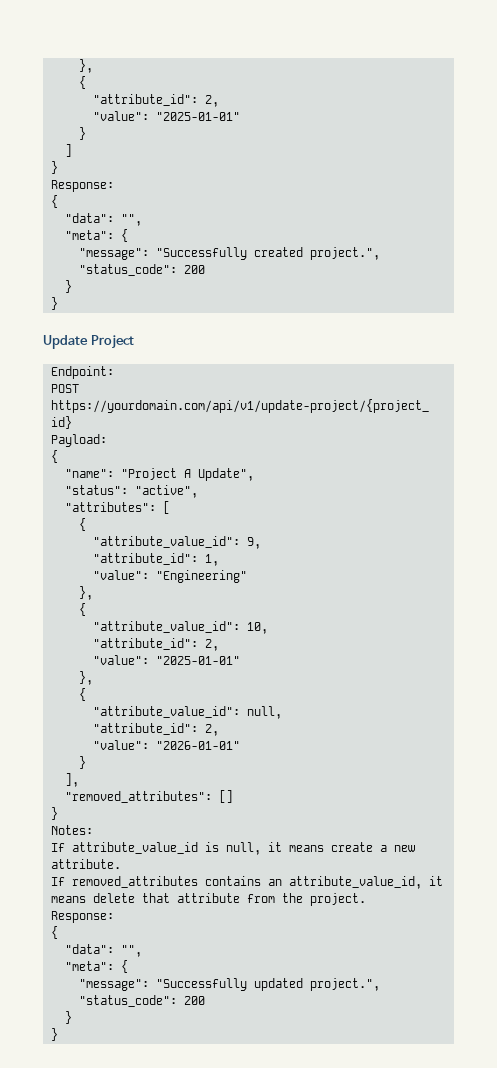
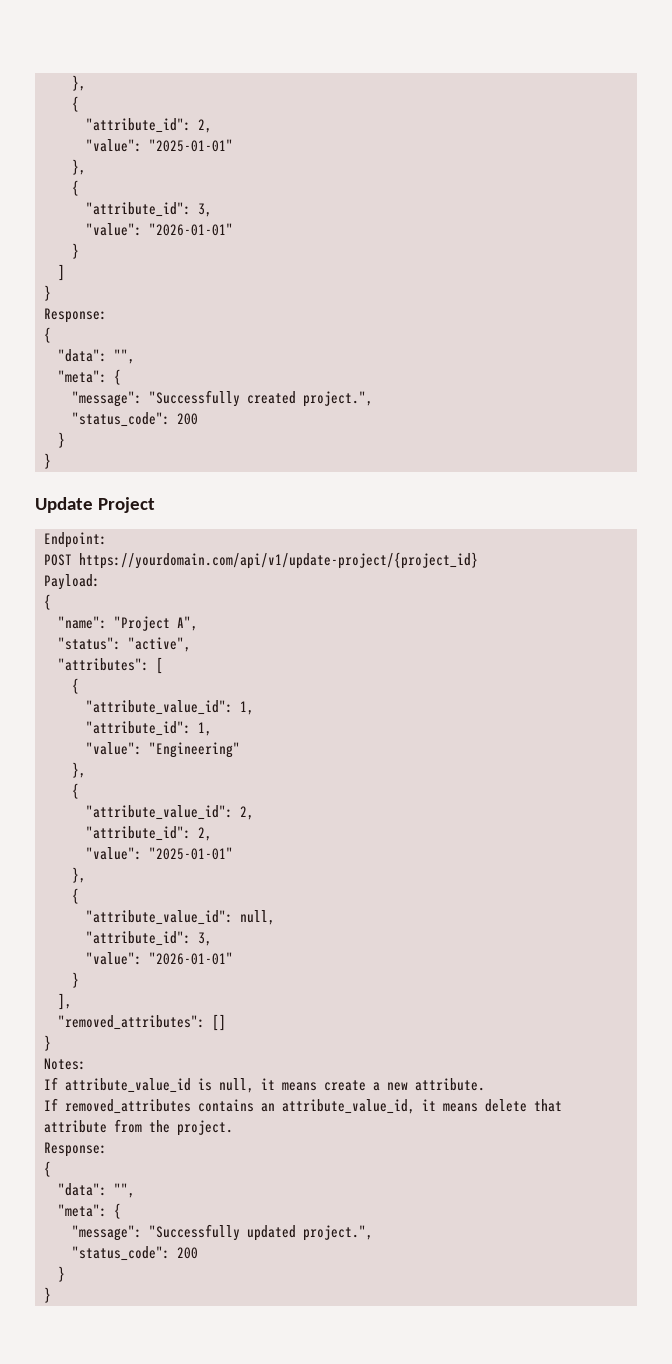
(240, 116) none -> [72,159,87,175] [72,180,80,196] [86,202,213,217] [86,223,234,236] // }, // { // "attribute_id": 3, // "value": "2026-01-01"
[183,468,254,481] A Update", -> [177,616,199,631] A",
[246,537,261,549] 9, -> [240,701,255,715] 1,
[246,622,268,634] 10, -> [240,806,255,820] 2,
[204,724,219,736] 2, -> [198,932,213,946] 3,

